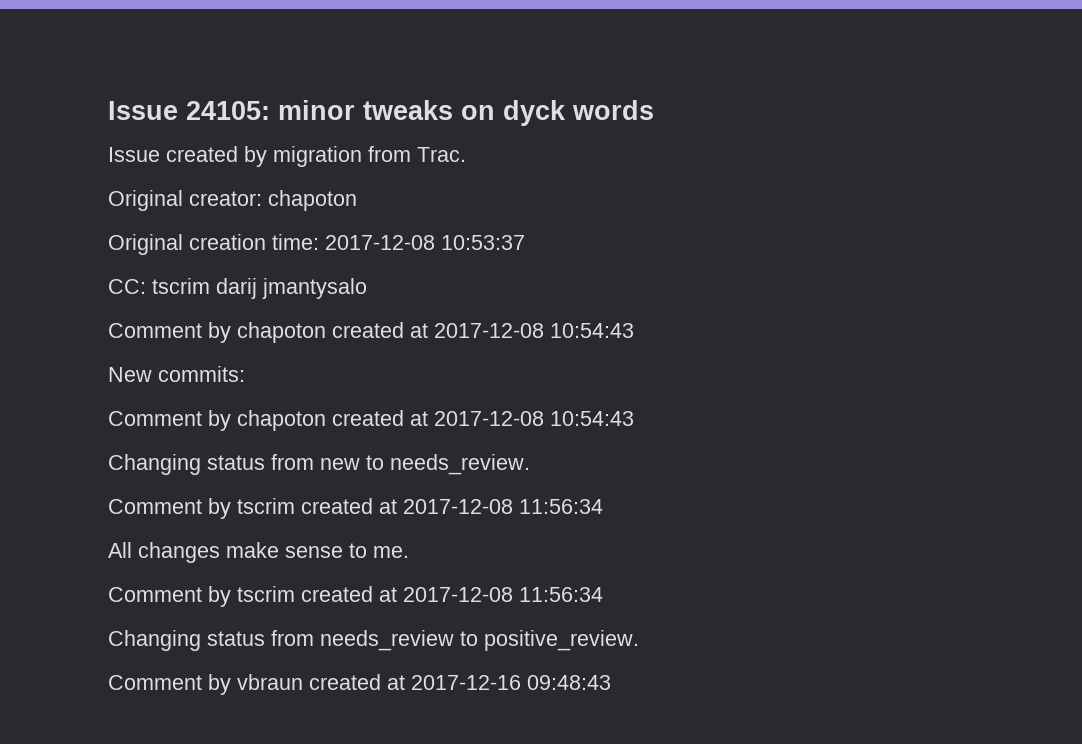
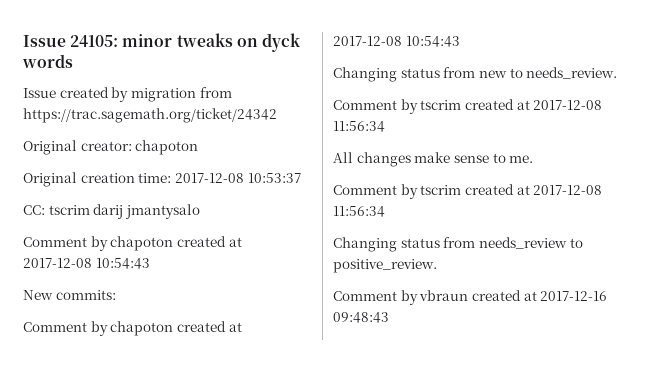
[417,147,466,162] Trac. -> [23,108,277,123] https://trac.sagemath.org/ticket/24342

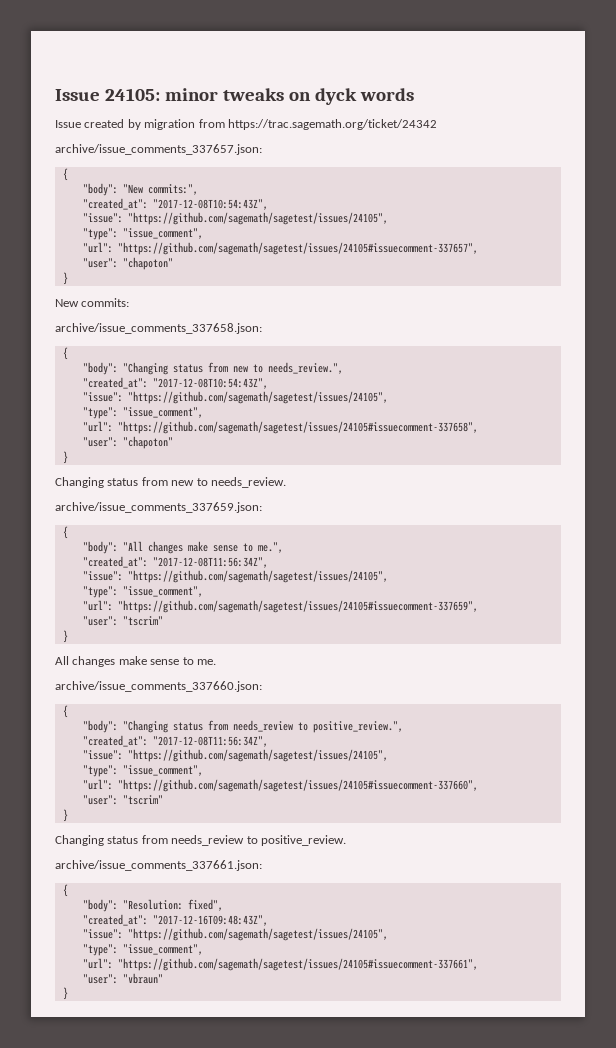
[23,140,199,155] [23,172,301,187] [23,204,200,219] [23,236,242,251] [23,258,150,269] [23,290,116,300] [23,321,242,336] [333,36,460,47] Original creator: chapoton // Original creation time: 2017-12-08 10:53:37 // CC: tscrim darij jmantysalo // Comment by chapoton created at 2017-12-08 10:54:43 // New commits: // Comment by chapoton created at 2017-12-08 10:54:43 -> [55,144,262,155] [62,168,68,181] [82,183,198,196] [82,198,268,210] [82,212,388,225] [82,228,203,240] [82,242,478,255] [82,257,173,270] [62,272,68,285] [55,298,130,307] [55,323,262,334] [62,347,68,360] [82,362,343,375] [82,377,268,389] [82,391,388,404] [82,407,203,419] [82,421,478,434] [82,436,173,449] [62,451,68,464] archive/issue_comments_337657.json: // { // "body": "New commits:", // "created_at": "2017-12-08T10:54:43Z", // "issue": "https://github.com/sagemath/sagetest/issues/24105", // "type": "issue_comment", // "url": "https://github.com/sagemath/sagetest/issues/24105#issuecomment-337657", // "user": "chapoton" // } // New commits: // archive/issue_comments_337658.json: // { // "body": "Changing status from new to needs_review.", // "created_at": "2017-12-08T10:54:43Z", // "issue": "https://github.com/sagemath/sagetest/issues/24105", // "type": "issue_comment", // "url": "https://github.com/sagemath/sagetest/issues/24105#issuecomment-337658", // "user": "chapoton" // }
[333,99,603,114] [333,121,385,132] Comment by tscrim created at 2017-12-08 11:56:34 -> [55,502,262,513] [62,526,68,539] [82,541,283,554] [82,556,268,568] [82,570,388,583] [82,586,203,598] [82,600,478,613] [82,616,163,626] [62,630,68,643] archive/issue_comments_337659.json: // { // "body": "All changes make sense to me.", // "created_at": "2017-12-08T11:56:34Z", // "issue": "https://github.com/sagemath/sagetest/issues/24105", // "type": "issue_comment", // "url": "https://github.com/sagemath/sagetest/issues/24105#issuecomment-337659", // "user": "tscrim" // }
[333,184,603,199] [333,206,385,217] Comment by tscrim created at 2017-12-08 11:56:34 -> [55,681,262,692] [62,705,68,718] [82,720,403,733] [82,735,268,747] [82,749,388,762] [82,765,203,777] [82,779,478,792] [82,795,163,805] [62,809,68,822] archive/issue_comments_337660.json: // { // "body": "Changing status from needs_review to positive_review.", // "created_at": "2017-12-08T11:56:34Z", // "issue": "https://github.com/sagemath/sagetest/issues/24105", // "type": "issue_comment", // "url": "https://github.com/sagemath/sagetest/issues/24105#issuecomment-337660", // "user": "tscrim" // }
[333,290,608,305] [333,312,389,323] Comment by vbraun created at 2017-12-16 09:48:43 -> [55,860,262,871] [62,884,68,897] [82,899,223,912] [82,914,268,926] [82,928,388,941] [82,944,203,956] [82,958,478,971] [82,973,163,984] [62,987,68,1000] archive/issue_comments_337661.json: // { // "body": "Resolution: fixed", // "created_at": "2017-12-16T09:48:43Z", // "issue": "https://github.com/sagemath/sagetest/issues/24105", // "type": "issue_comment", // "url": "https://github.com/sagemath/sagetest/issues/24105#issuecomment-337661", // "user": "vbraun" // }

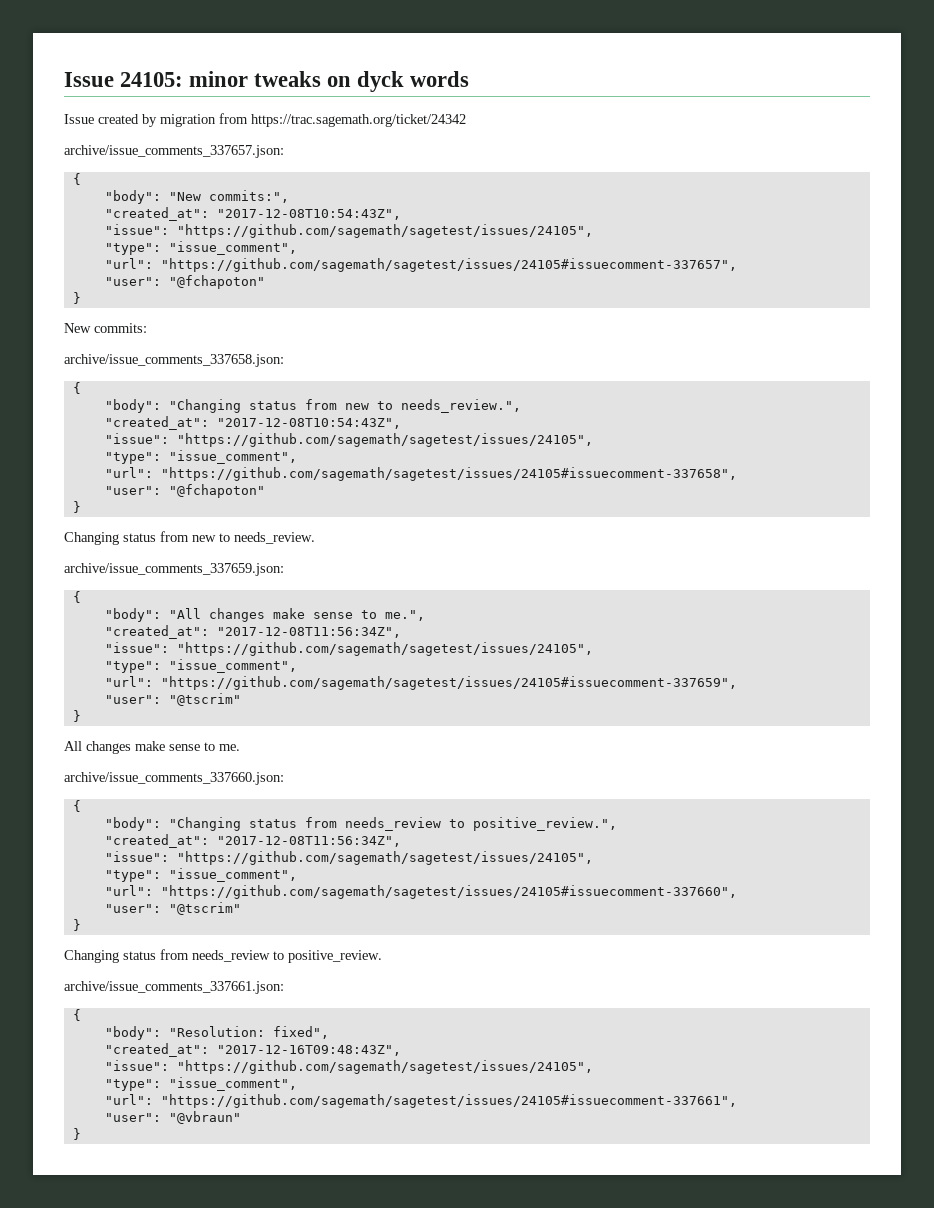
[122,257,173,270] "chapoton" -> [168,275,265,289] "@fchapoton"
[122,436,173,449] "chapoton" -> [168,484,265,498] "@fchapoton"
[122,616,163,626] "tscrim" -> [168,693,241,706] "@tscrim"
[122,795,163,805] "tscrim" -> [168,902,241,915] "@tscrim"
[122,973,163,984] "vbraun" -> [168,1111,241,1124] "@vbraun"

